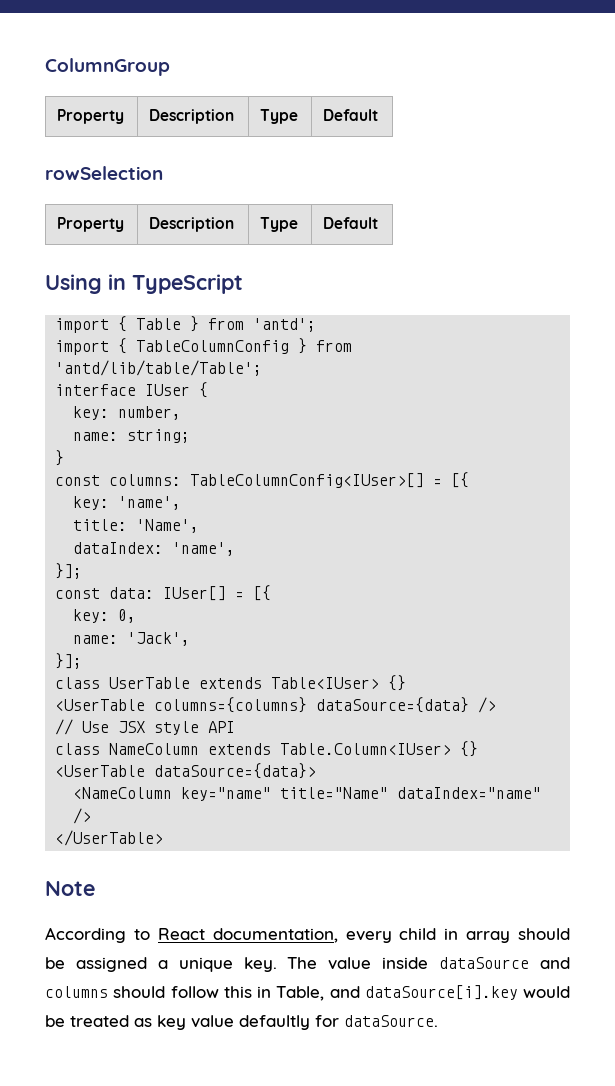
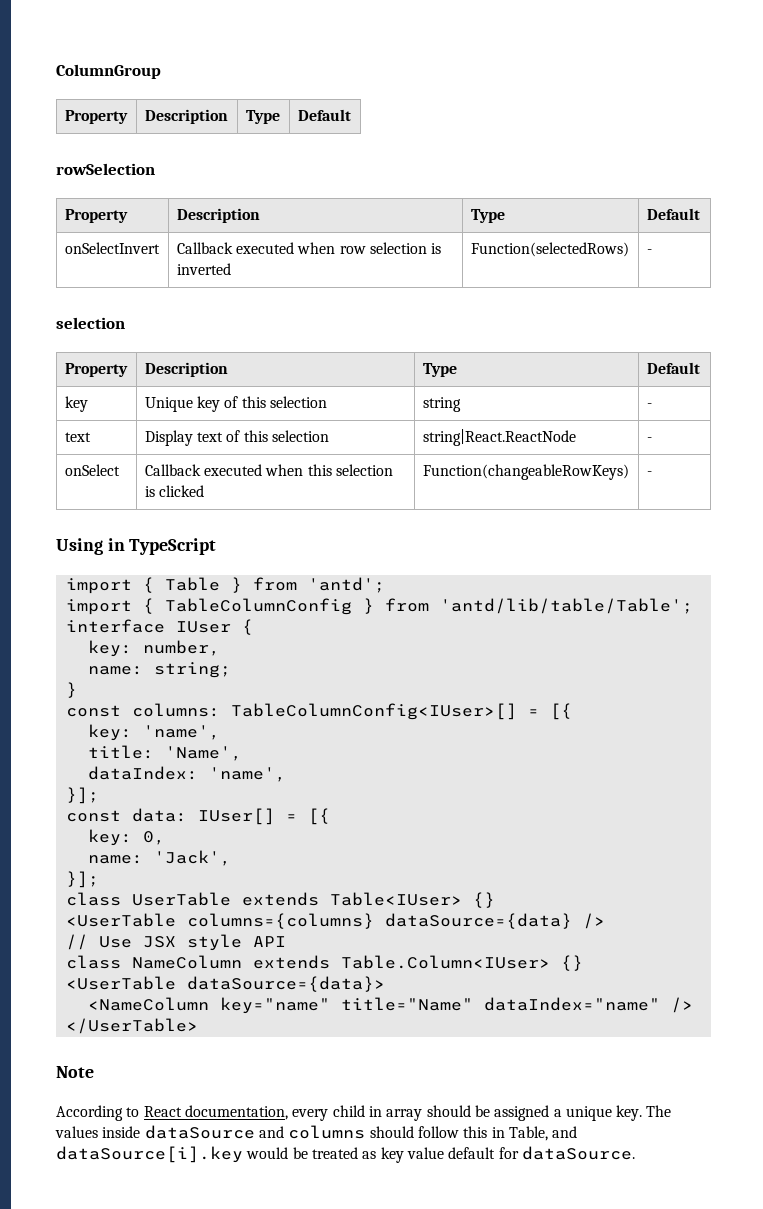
(379, 223) none -> [64,242,160,254] [176,242,442,254] [176,263,231,275] [470,242,629,257] [646,249,652,254] [56,317,125,329] [64,363,128,377] [144,362,228,377] [422,363,457,377] [646,362,700,374] [64,396,88,412] [144,396,327,412] [422,397,461,412] [646,403,652,408] [64,432,91,442] [144,430,329,446] [422,429,576,446] [646,437,652,442] [64,464,120,476] [144,464,393,476] [144,485,204,497] [422,464,629,480] [646,471,652,476] // onSelectInvert | Callback executed when row selection is inverted | Function(selectedRows) | - // selection // Property | Description | Type | Default // key | Unique key of this selection | string | - // text | Display text of this selection | string|React.ReactNode | - // onSelect | Callback executed when this selection is clicked | Function(changeableRowKeys) | -
[328,957,372,970] value -> [55,1126,98,1138] values
[239,1015,310,1030] defaultly -> [448,1147,496,1159] default

